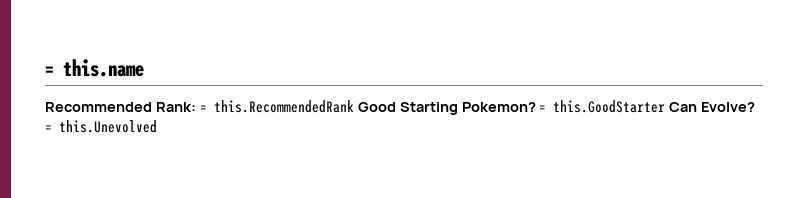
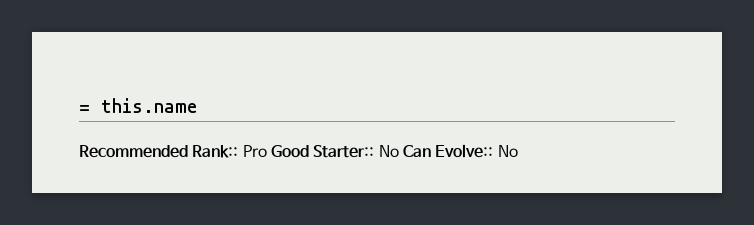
[155,100,756,115] [45,120,157,133] Rank: = this.RecommendedRank Good Starting Pokemon? = this.GoodStarter Can Evolve? = this.Unevolved -> [192,144,518,158] Rank:: Pro Good Starter:: No Can Evolve:: No

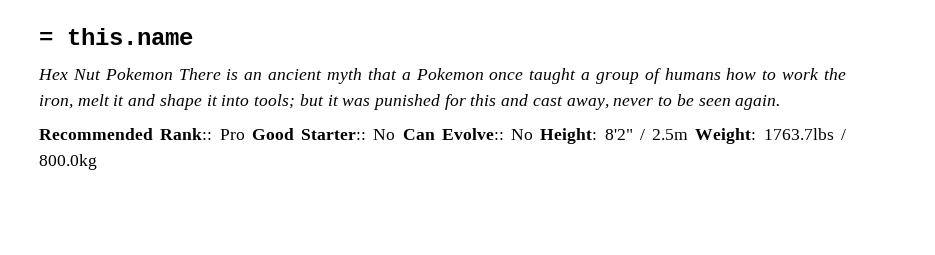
(197, 105) none -> [38,68,847,84] [39,94,781,110] // Hex Nut Pokemon There is an ancient myth that a Pokemon once taught a group of humans how to work the iron, melt it and shape it into tools; but it was punished for this and cast away, never to be seen again.
(518, 151) none -> [540,128,846,144] [39,154,97,170] Height: 8'2" / 2.5m Weight: 1763.7lbs / 800.0kg

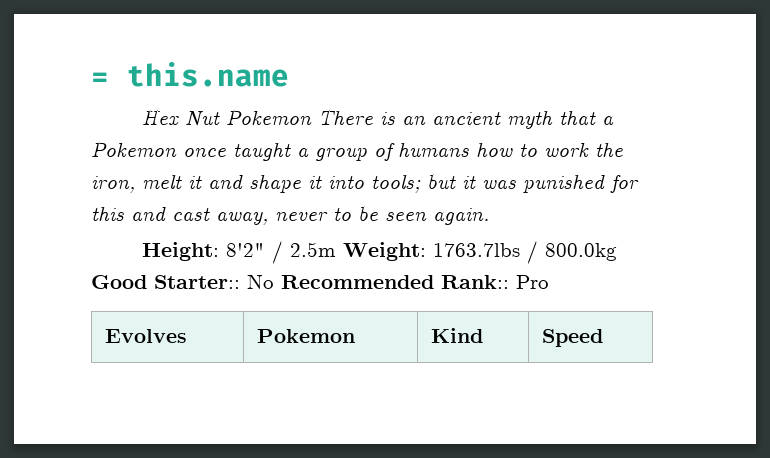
[39,128,534,140] Recommended Rank:: Pro Good Starter:: No Can Evolve:: No -> (489, 216) none
(97, 162) none -> [91,274,549,289] [104,329,187,343] [256,329,355,343] [430,328,483,343] [541,329,603,347] Good Starter:: No Recommended Rank:: Pro // Evolves | Pokemon | Kind | Speed

